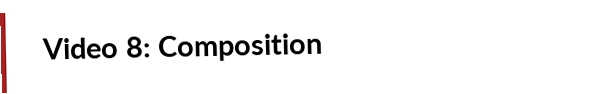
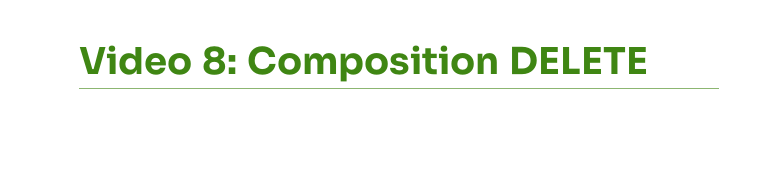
(323, 47) none -> [508,46,648,75] DELETE

